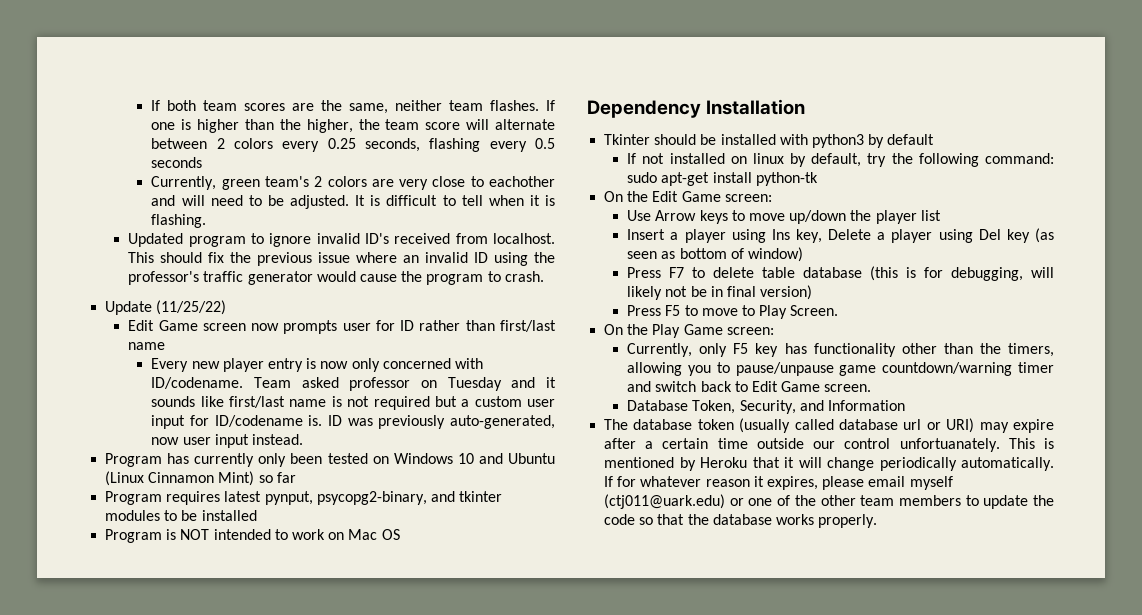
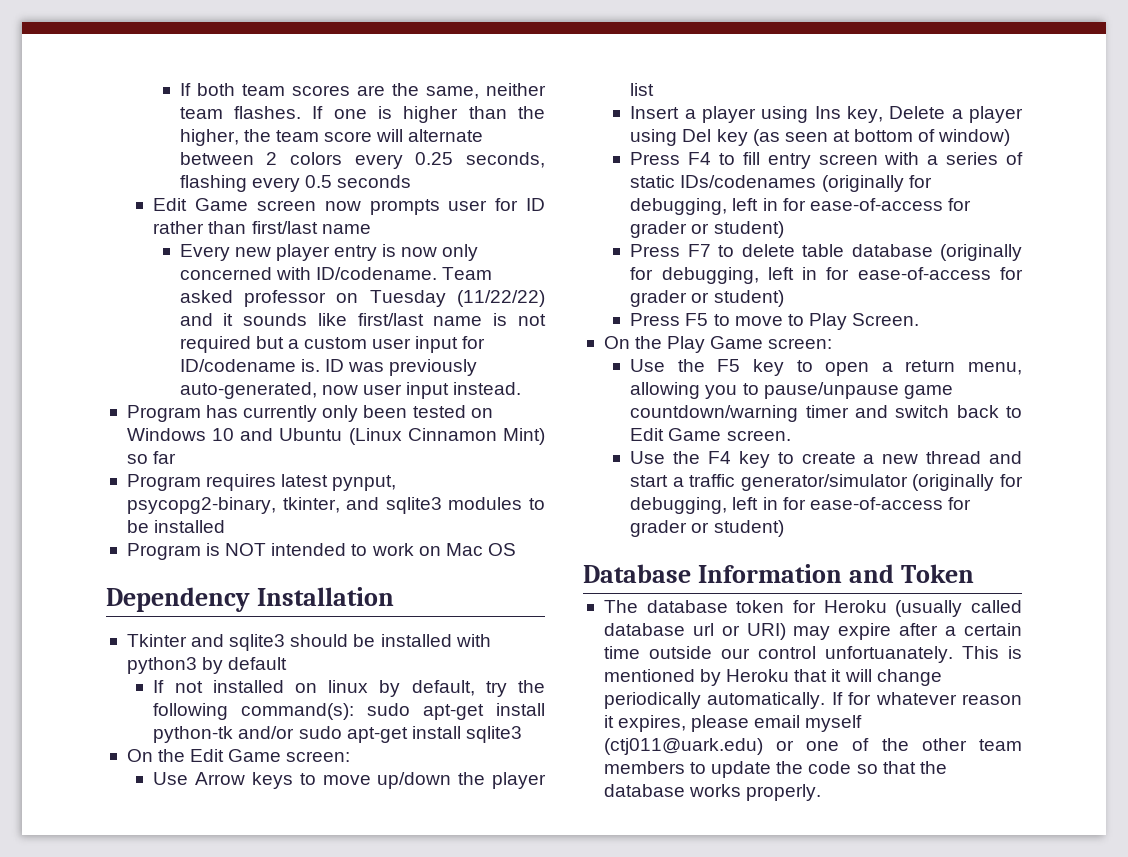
[151,176,555,190] [151,195,555,209] [151,214,207,228] [128,233,555,247] [128,252,555,266] [128,271,544,285] [105,300,227,315] // Currently, green team's 2 colors are very close to eachother and will need to be adjusted. It is difficult to tell when it is flashing. // Updated program to ignore invalid ID's received from localhost. This should fix the previous issue where an invalid ID using the professor's traffic generator would cause the program to crash. // Update (11/25/22) -> (412, 181) none
(502, 384) none -> [457,290,545,307] (11/22/22)
[430,491,503,502] and tkinter -> [282,497,442,514] tkinter, and sqlite3
(651, 139) none -> [191,634,286,651] and sqlite3
[985,153,1054,164] command: -> [241,703,355,720] command(s):
(818, 179) none -> [238,726,522,743] and/or sudo apt-get install sqlite3
[661,251,676,259] as -> [832,130,850,142] at
(803, 254) none -> [630,152,1023,169] [630,175,932,192] [630,198,971,215] [630,221,784,238] // Press F4 to fill entry screen with a series of static IDs/codenames (originally for debugging, left in for ease-of-access for grader or student)
[870,266,1054,281] [627,285,813,300] (this is for debugging, will likely not be in final version) -> [940,244,1022,261] [630,267,1023,284] [630,290,784,307] (originally for debugging, left in for ease-of-access for grader or student)
[627,343,1054,357] Currently, only F5 key has functionality other than the timers, -> [630,359,1022,376] Use the F5 key to open a return menu,
[627,400,905,414] Database Token, Security, and Information -> [630,451,1022,468] [630,474,1023,491] [630,497,971,514] [630,520,784,537] [583,564,975,583] Use the F4 key to create a new thread and start a traffic generator/simulator (originally for debugging, left in for ease-of-access for grader or student) // Database Information and Token
(734, 424) none -> [792,600,887,613] for Heroku

